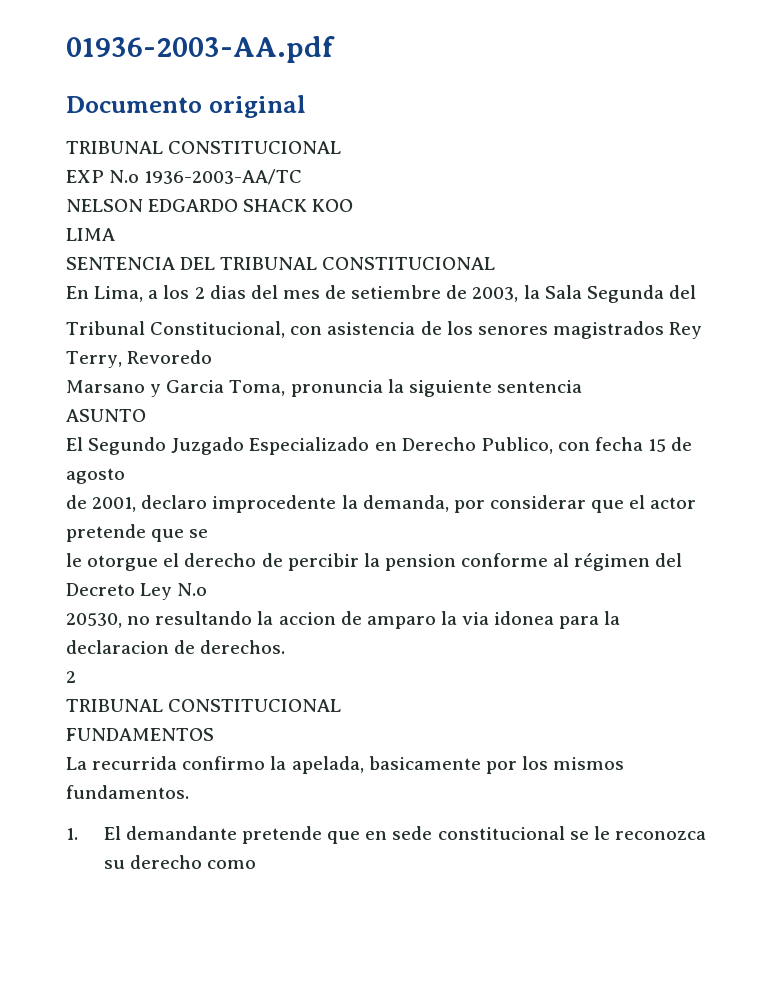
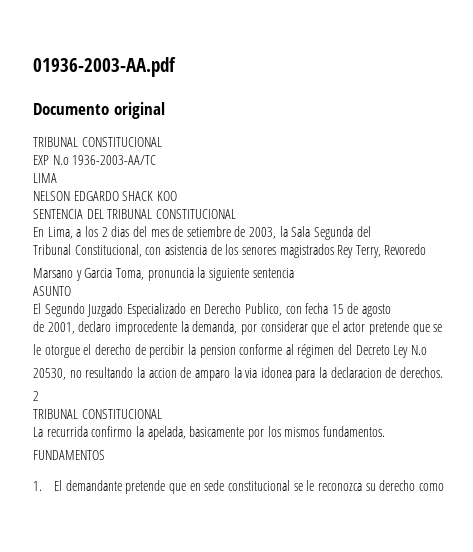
(303, 177) none -> [33,173,57,183] // LIMA
[66,228,115,241] // LIMA -> (177, 196) none
[66,728,214,741] // FUNDAMENTOS -> (162, 414) none
(189, 792) none -> [33,450,105,460] // FUNDAMENTOS

